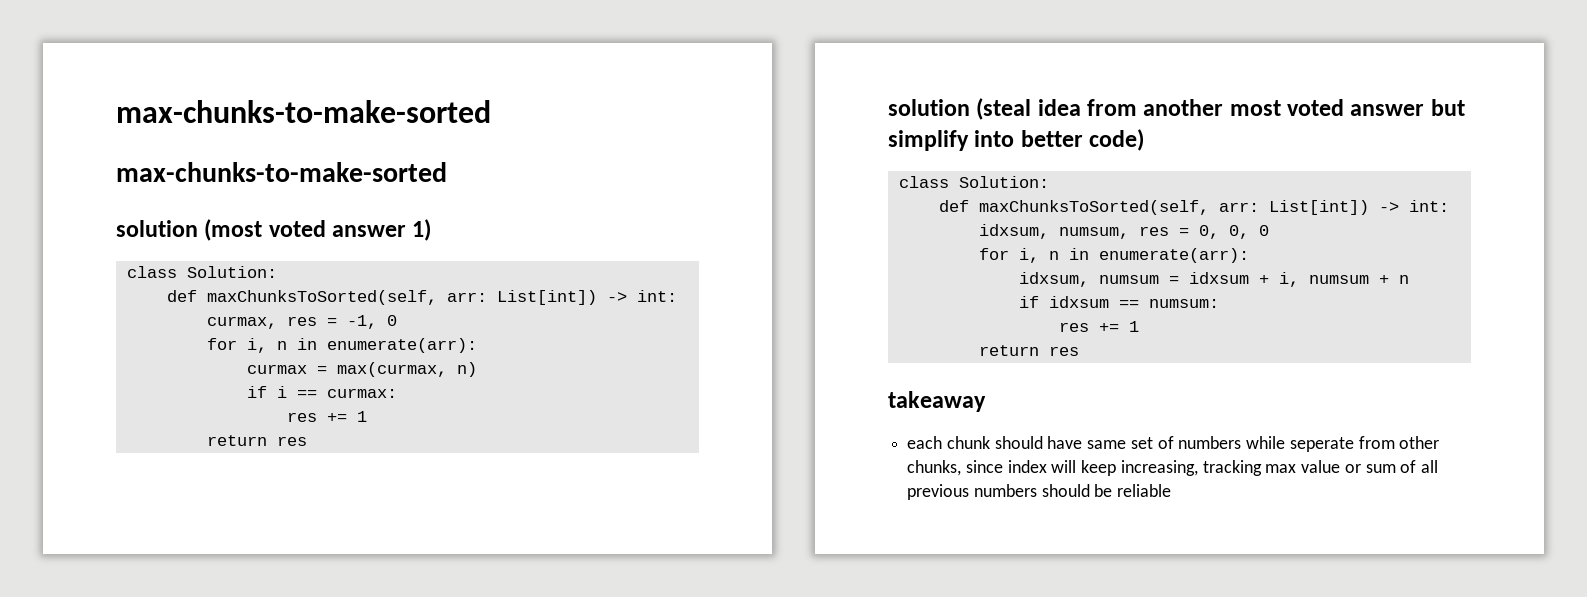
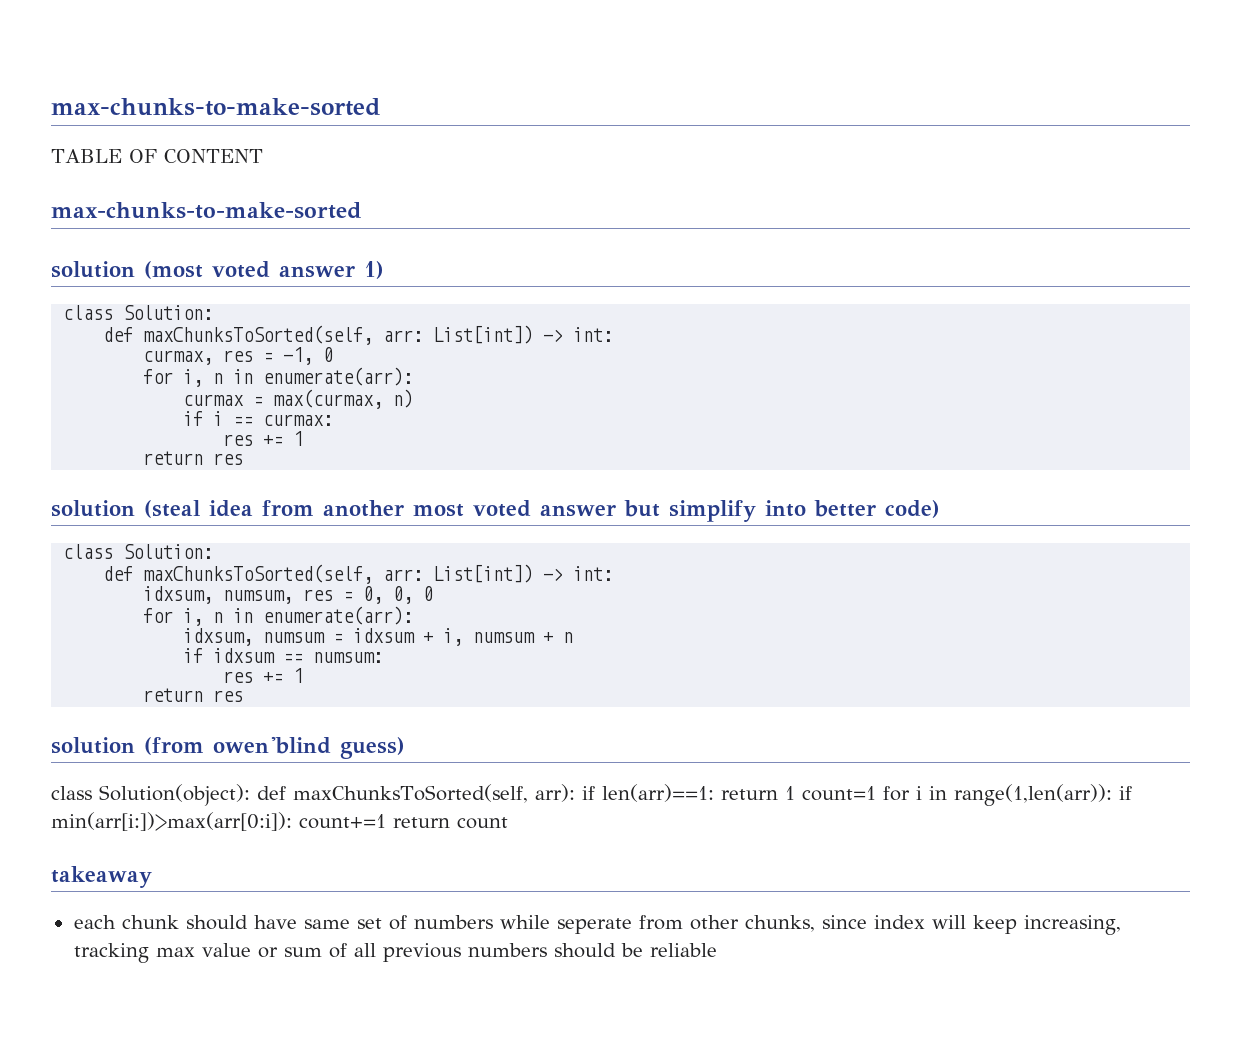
[116,100,491,123] max-chunks-to-make-sorted -> [51,98,381,116] [51,149,263,163] max-chunks-to-make-sorted // TABLE OF CONTENT
(1079, 351) none -> [51,736,405,759] [51,784,1132,806] [51,812,508,831] // solution (from owen'blind guess) // class Solution(object): def maxChunksToSorted(self, arr): if len(arr)==1: return 1 count=1 for i in range(1,len(arr)): if min(arr[i:])>max(arr[0:i]): count+=1 return count

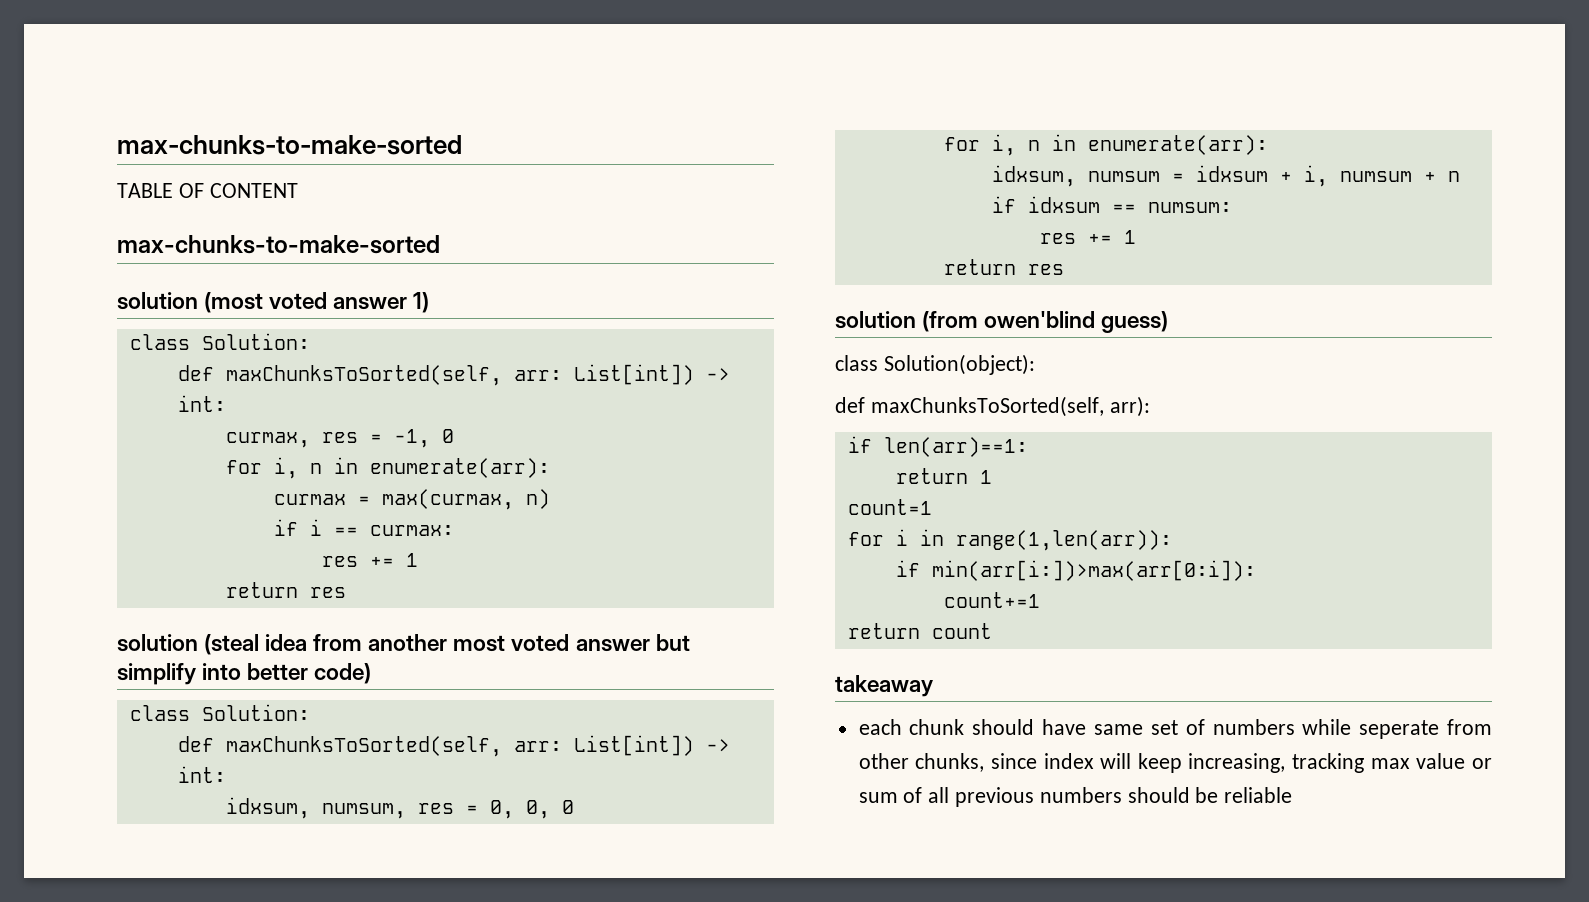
(250, 795) none -> (1035, 364) //
(575, 793) none -> (1150, 406) //
(714, 793) none -> (1028, 447) //
(795, 793) none -> (992, 477) //
(876, 793) none -> (932, 507) //
(1112, 795) none -> (1172, 540) //
(292, 821) none -> (1256, 570) //
(386, 821) none -> (1040, 600) //

